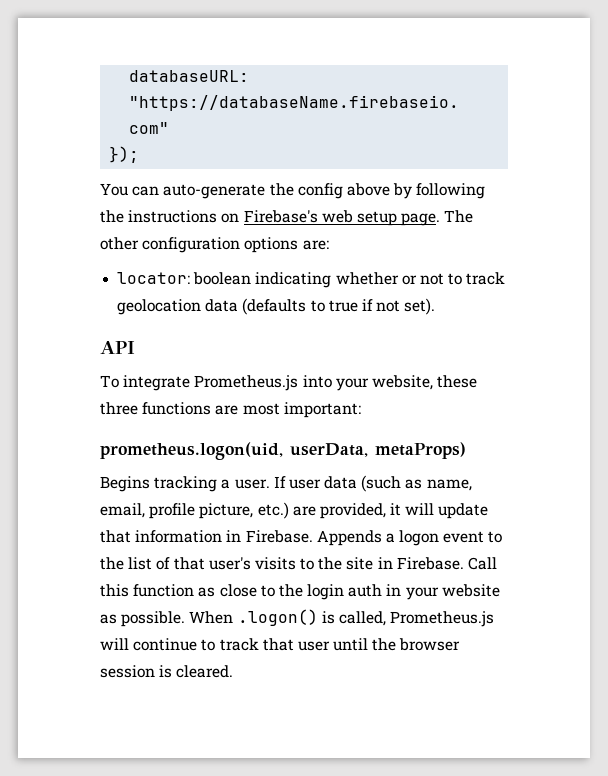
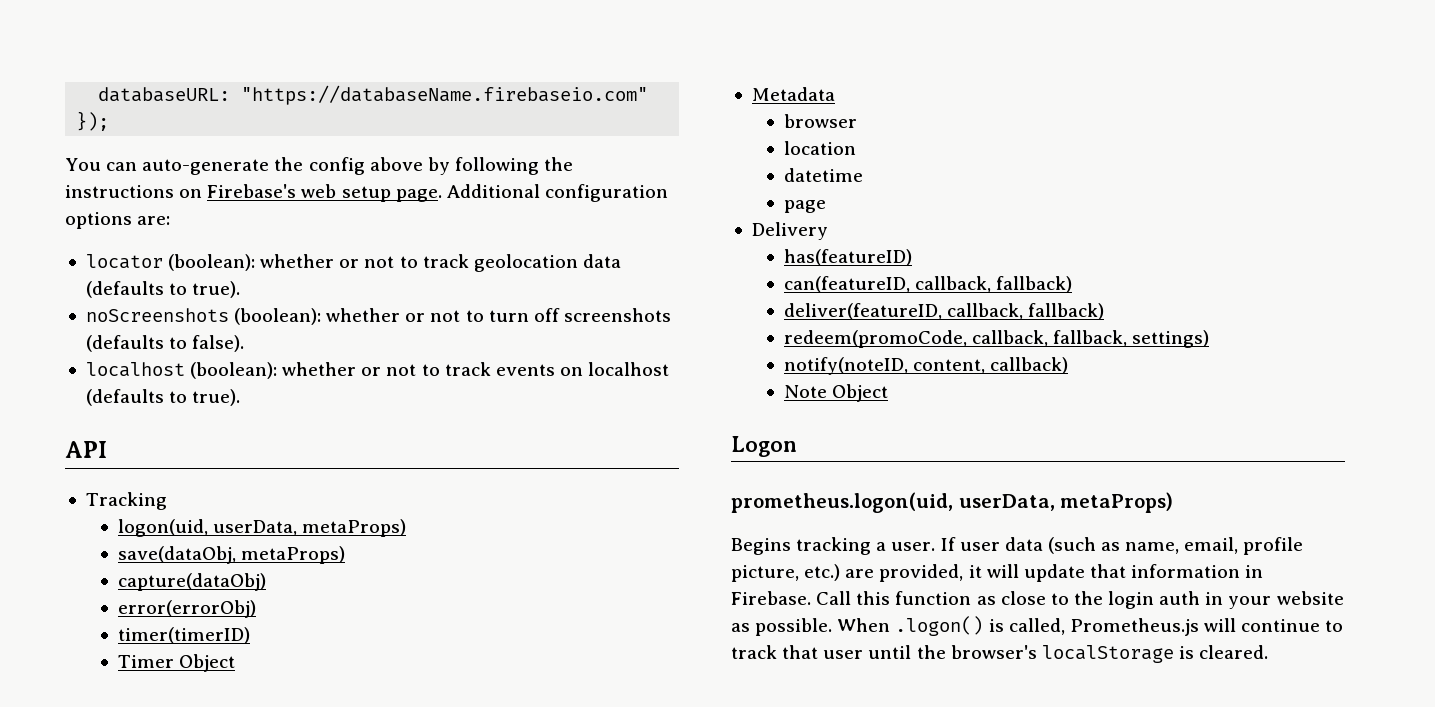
[444,210,474,223] [100,237,139,250] The other -> [446,184,540,198] Additional
[117,272,332,288] locator: boolean indicating -> [85,254,256,271] locator (boolean):
[328,298,436,315] [100,341,135,354] [100,375,478,391] [100,402,361,418] true if not set). // API // To integrate Prometheus.js into your website, these three functions are most important: -> [192,281,241,298] [85,308,671,325] [85,335,245,352] [85,362,670,379] [85,389,241,406] [65,441,107,458] [85,492,167,510] [117,519,406,537] [117,546,345,564] [117,573,266,591] [117,600,256,618] [117,627,250,644] [117,654,235,672] [751,87,835,101] [783,114,857,128] [783,141,856,155] [783,168,863,182] [783,200,826,213] [751,222,828,240] [783,249,912,266] [783,276,1072,293] [783,303,1104,320] [783,330,1210,348] [783,357,1068,375] [783,384,888,402] [731,436,797,457] true). // noScreenshots (boolean): whether or not to turn off screenshots (defaults to false). // localhost (boolean): whether or not to track events on localhost (defaults to true). // API // Tracking // logon(uid, userData, metaProps) // save(dataObj, metaProps) // capture(dataObj) // error(errorObj) // timer(timerID) // Timer Object // Metadata // browser // location // datetime // page // Delivery // has(featureID) // can(featureID, callback, fallback) // deliver(featureID, callback, fallback) // redeem(promoCode, callback, fallback, settings) // notify(noteID, content, callback) // Note Object // Logon
[316,530,503,546] [100,557,464,570] Appends a logon event to the list of that user's visits to the site in Firebase. -> (811, 598) none
[399,638,461,651] [100,665,155,678] browser session -> [950,645,1174,663] browser's localStorage

